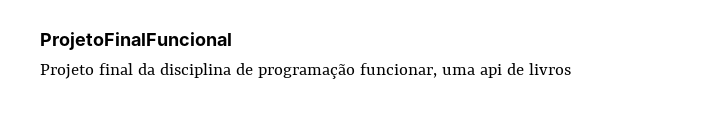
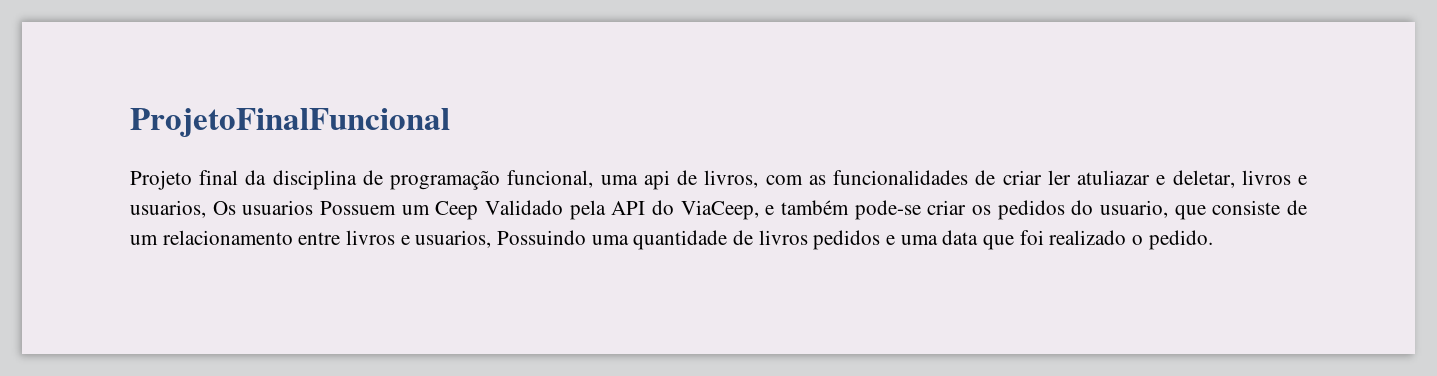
[359,63,437,78] funcionar, -> [507,170,594,188] funcional,
[528,63,571,75] livros -> [704,170,1307,188] [130,200,1307,220] [130,230,1213,250] livros, com as funcionalidades de criar ler atuliazar e deletar, livros e usuarios, Os usuarios Possuem um Ceep Validado pela API do ViaCeep, e também pode-se criar os pedidos do usuario, que consiste de um relacionamento entre livros e usuarios, Possuindo uma quantidade de livros pedidos e uma data que foi realizado o pedido.

